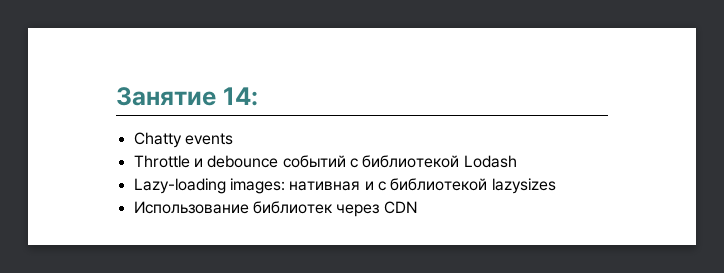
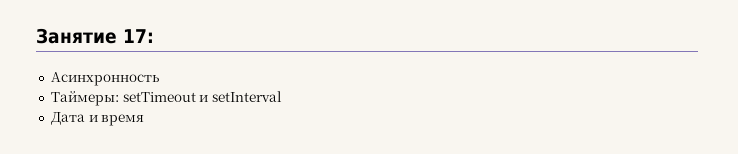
[222,87,258,106] [133,132,233,148] [133,155,517,168] [133,178,556,194] [133,201,417,217] 14: // Сhatty events // Throttle и debounce событий c библиотекой Lodash // Lazy-loading images: нативная и с библиотекой lazysizes // Использование библиотек через CDN -> [123,29,154,43] [50,72,159,86] [50,91,282,106] [50,112,145,126] 17: // Асинхронность // Таймеры: setTimeout и setInterval // Дата и время

